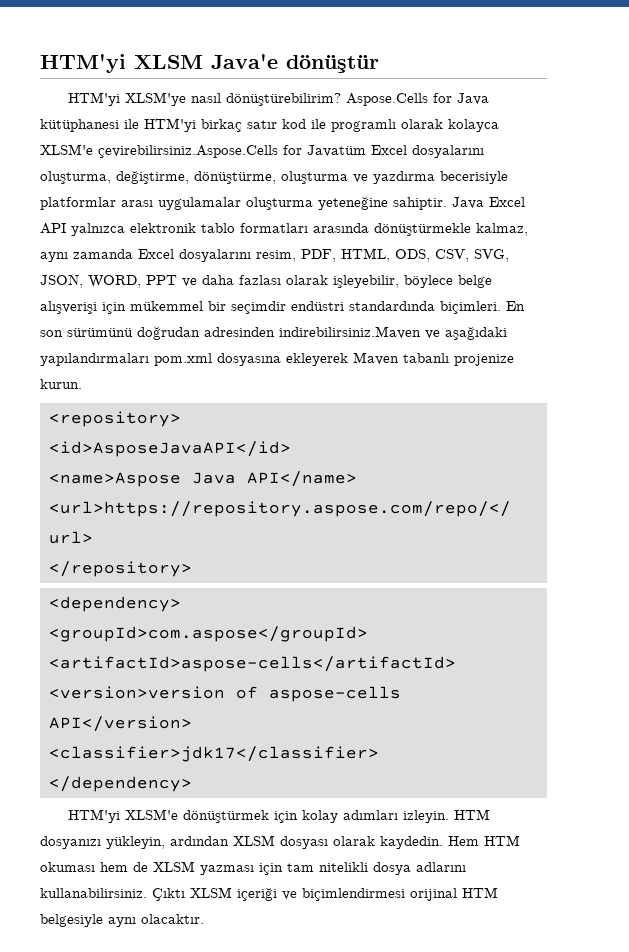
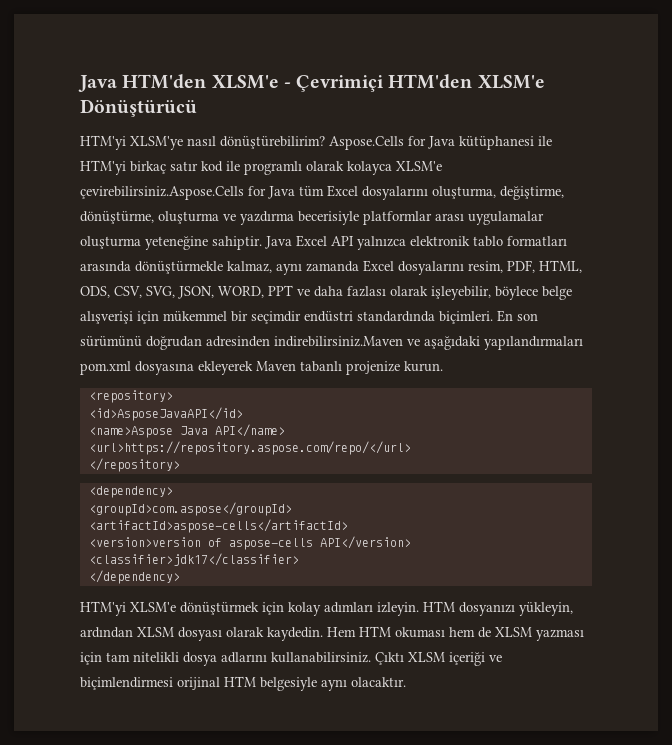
[40,54,379,73] HTM'yi XLSM Java'e dönüştür -> [78,74,545,92] [80,99,197,117] Java HTM'den XLSM'e - Çevrimiçi HTM'den XLSM'e Dönüştürücü
[307,145,366,157] Javatüm -> [268,186,324,199] Java tüm

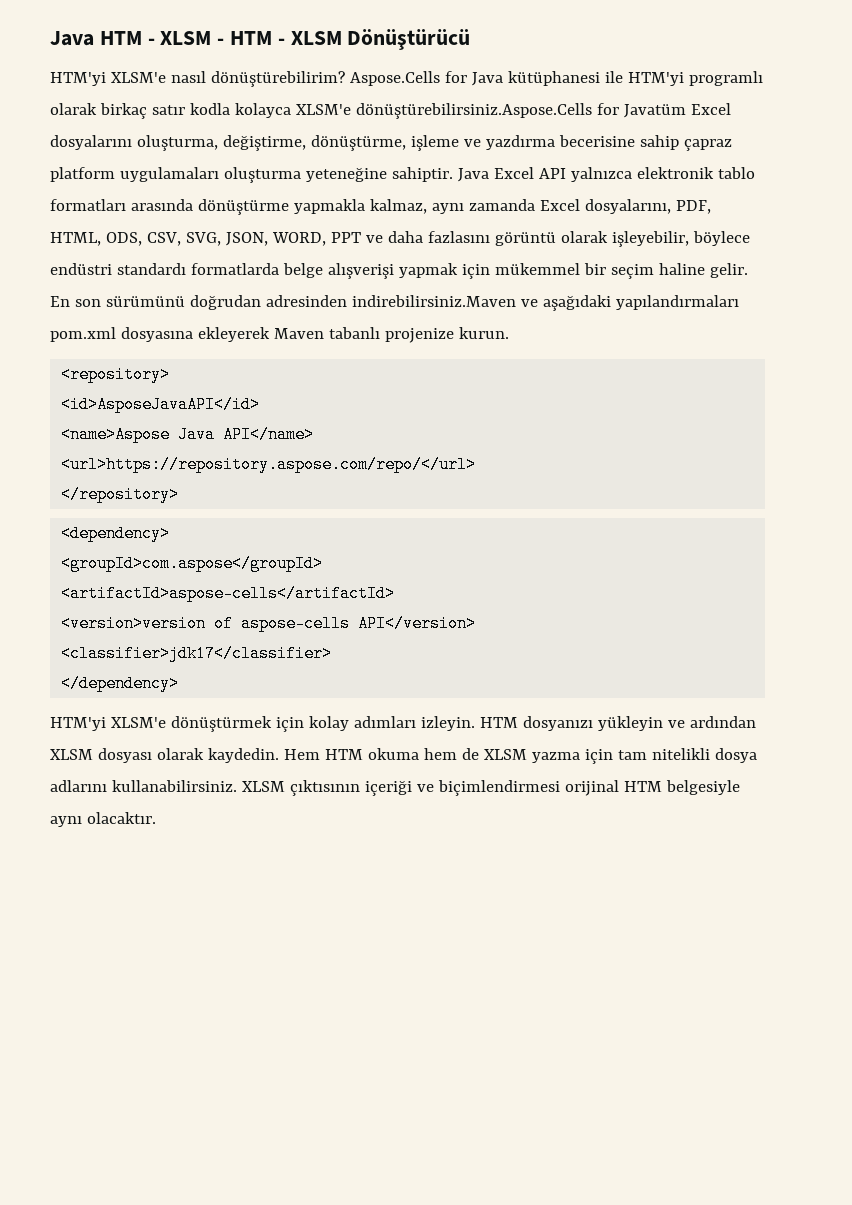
[78,74,545,92] Java HTM'den XLSM'e - Çevrimiçi HTM'den XLSM'e -> [50,31,342,46] Java HTM - XLSM - HTM - XLSM
[130,136,183,150] XLSM'ye -> [110,72,166,83] XLSM'e
[130,161,442,175] [80,186,324,200] birkaç satır kod ile programlı olarak kolayca XLSM'e çevirebilirsiniz.Aspose.Cells for Java tüm -> [688,71,763,86] [50,103,686,119] programlı olarak birkaç satır kodla kolayca XLSM'e dönüştürebilirsiniz.Aspose.Cells for Javatüm
[158,211,219,224] oluşturma -> [410,135,459,151] işleme
[298,211,544,225] becerisiyle platformlar arası uygulamalar -> [558,135,732,151] [50,167,219,182] becerisine sahip çapraz platform uygulamaları
[135,261,223,274] dönüştürmekle -> [197,199,365,215] dönüştürme yapmakla
[398,261,503,275] dosyalarını resim, -> [584,199,671,214] dosyalarını,
[347,286,386,297] fazlası -> [427,231,556,246] fazlasını görüntü
(538, 293) none -> [50,263,279,275] endüstri standardı formatlarda
(133, 317) none -> [398,263,458,278] yapmak
[251,311,493,324] seçimdir endüstri standardında biçimleri. -> [610,263,748,279] seçim haline gelir.
[519,602,573,616] yükleyin, -> [597,716,685,731] yükleyin ve
[395,627,445,638] okuması -> [367,748,419,760] okuma
[536,629,584,641] yazması -> [531,752,580,763] yazma
[375,652,445,665] Çıktı XLSM -> [241,780,360,796] XLSM çıktısının

